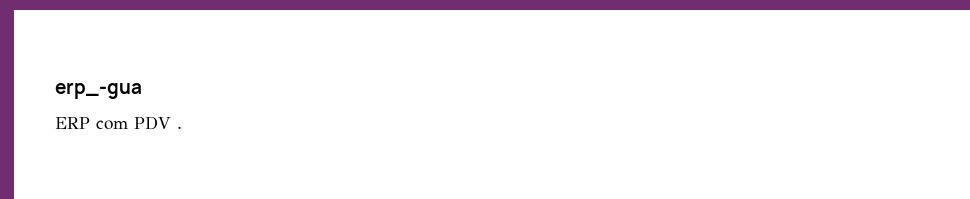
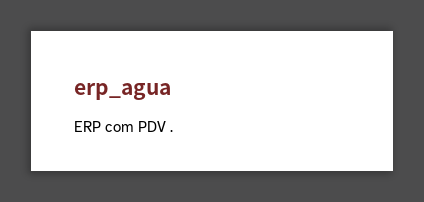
[55,82,142,99] erp_-gua -> [74,83,171,100] erp_agua

